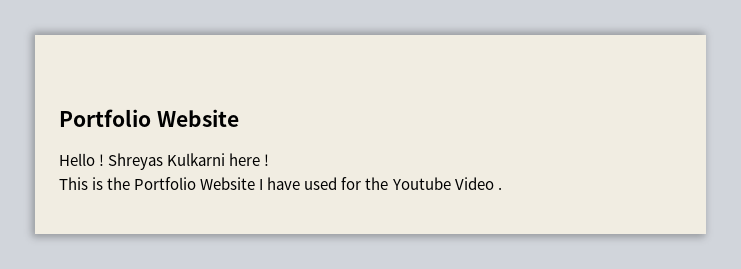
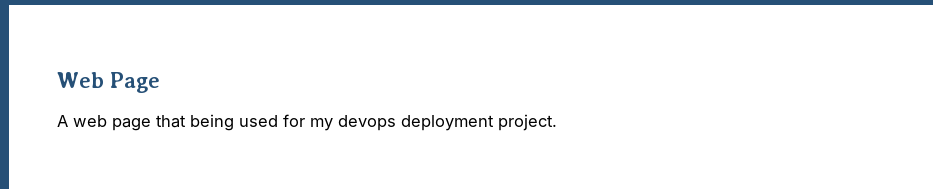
[59,109,239,127] [59,153,270,170] [59,177,502,190] Portfolio Website // Hello ! Shreyas Kulkarni here ! // This is the Portfolio Website I have used for the Youtube Video . -> [57,72,160,93] [57,114,557,131] Web Page // A web page that being used for my devops deployment project.

